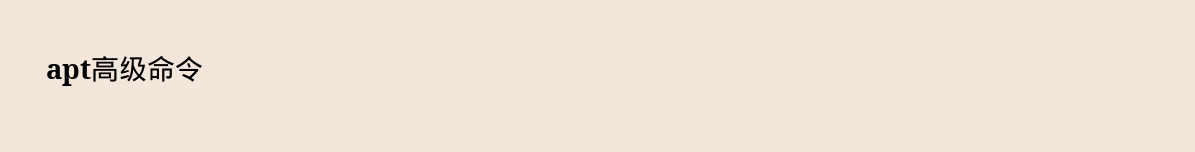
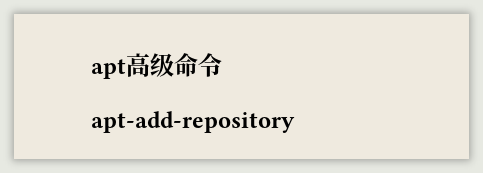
(203, 69) none -> [91,111,295,133] // apt-add-repository

